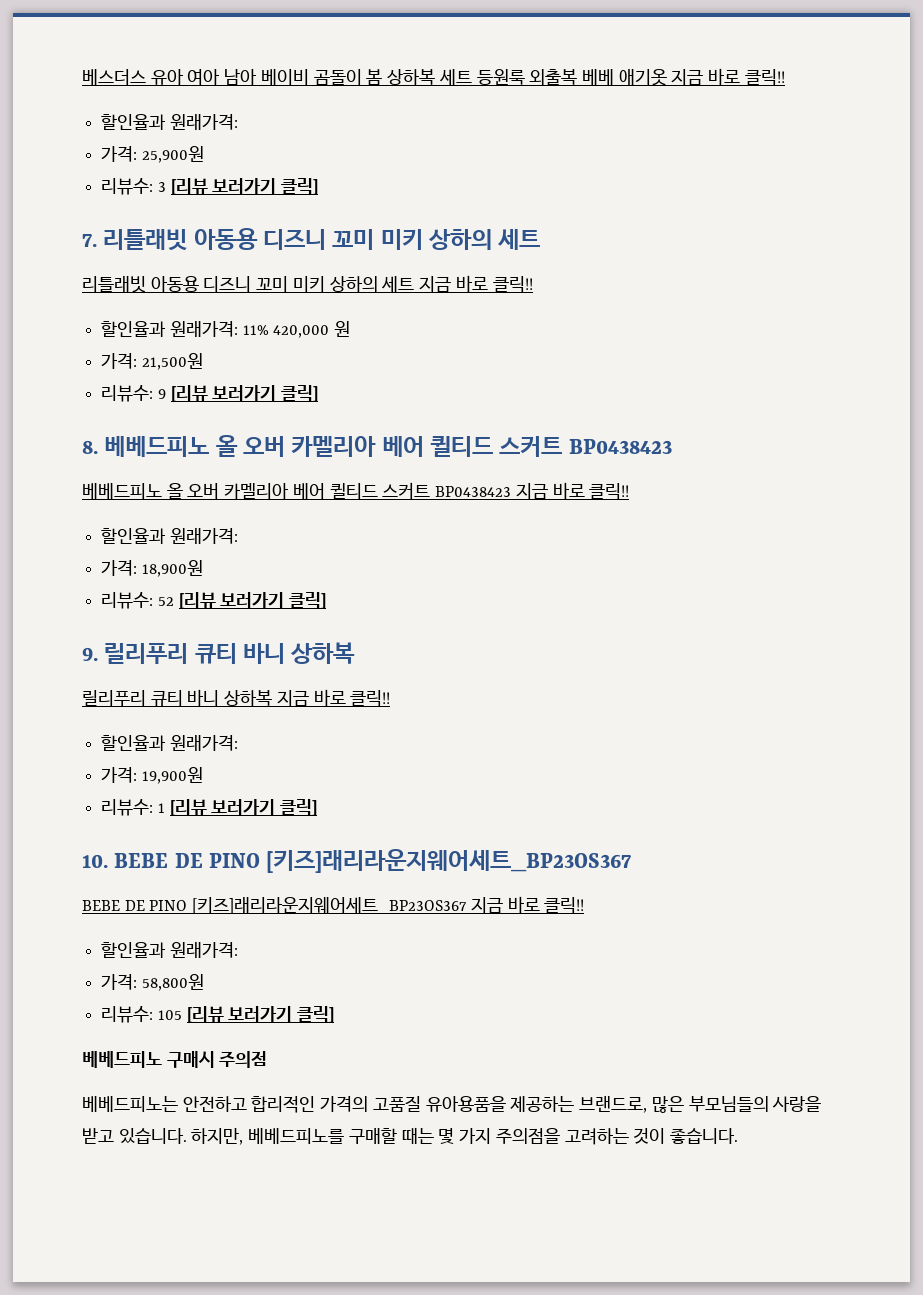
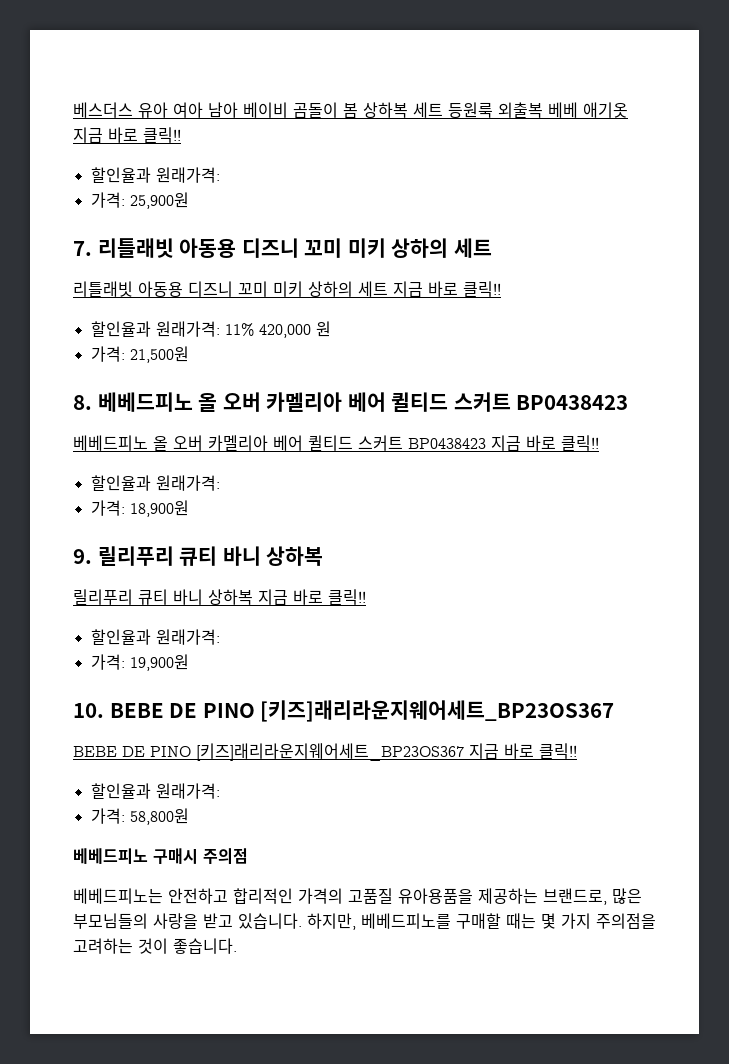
[101,178,319,195] // 리뷰수: 3 [리뷰 보러가기 클릭] -> (189, 200) none
[101,385,319,402] // 리뷰수: 9 [리뷰 보러가기 클릭] -> (189, 354) none
[101,592,327,609] // 리뷰수: 52 [리뷰 보러가기 클릭] -> (189, 508) none
[101,799,318,816] // 리뷰수: 1 [리뷰 보러가기 클릭] -> (189, 662) none
[101,1006,335,1023] // 리뷰수: 105 [리뷰 보러가기 클릭] -> (189, 816) none

